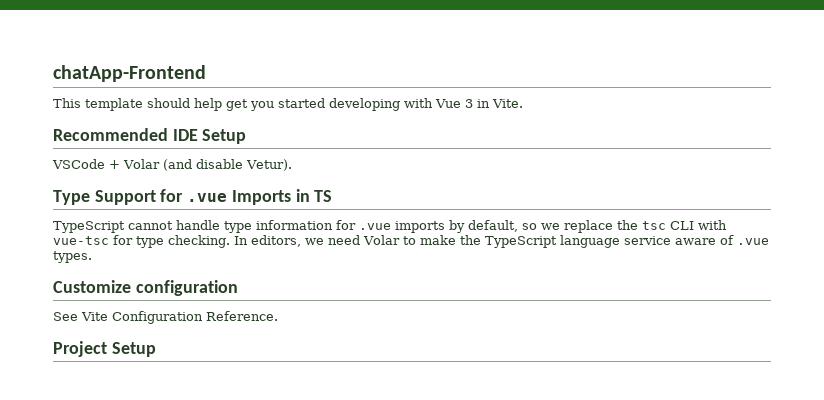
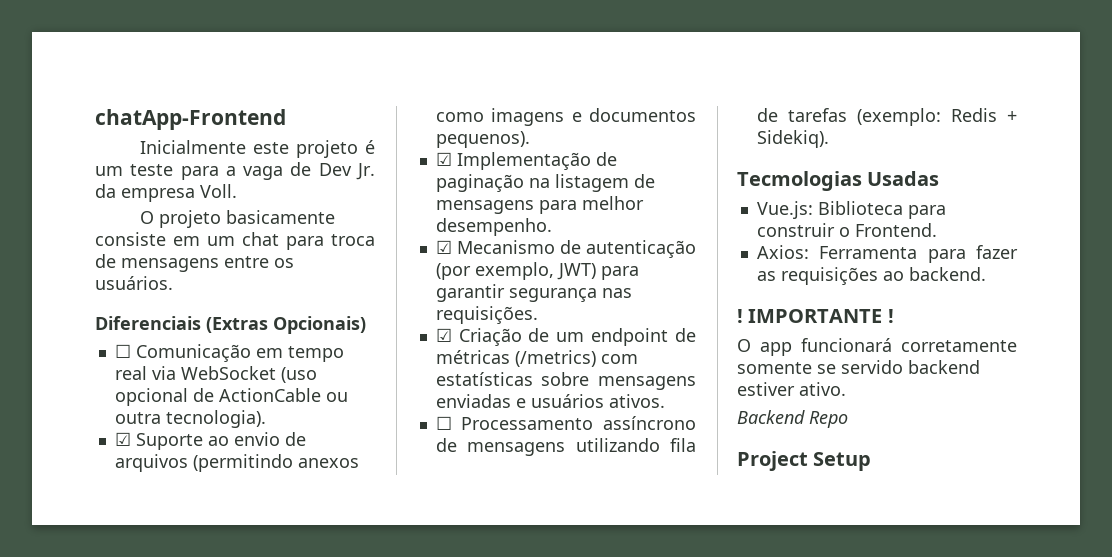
[53,98,523,111] [53,128,247,144] [52,159,292,171] [53,189,333,205] [53,220,727,233] [53,235,769,248] [53,251,92,263] [53,280,238,296] [53,311,278,324] This template should help get you started developing with Vue 3 in Vite. // Recommended IDE Setup // VSCode + Volar (and disable Vetur). // Type Support for .vue Imports in TS // TypeScript cannot handle type information for .vue imports by default, so we replace the tsc CLI with vue-tsc for type checking. In editors, we need Volar to make the TypeScript language service aware of .vue types. // Customize configuration // See Vite Configuration Reference. -> [139,140,375,158] [95,162,375,180] [95,184,237,202] [139,210,335,228] [95,232,375,250] [95,254,294,272] [95,276,173,290] [95,316,366,334] [114,344,344,362] [114,366,317,383] [114,388,348,406] [114,410,266,428] [114,432,306,450] [114,454,359,472] [435,108,696,126] [435,131,530,148] [435,152,617,170] [435,174,655,192] [435,196,644,214] [435,218,552,236] [435,240,696,258] [435,262,639,280] [435,284,632,302] [435,306,538,324] [435,328,696,346] [435,350,638,367] [435,372,696,390] [435,394,665,408] [435,416,696,430] [435,438,696,456] [756,108,1017,126] [756,130,829,148] [737,171,940,191] [756,201,946,219] [756,223,937,237] [756,245,1018,263] [756,267,986,285] [737,309,894,323] [737,338,1017,356] [737,360,980,374] [737,382,846,396] [737,410,848,428] Inicialmente este projeto é um teste para a vaga de Dev Jr. da empresa Voll. // O projeto basicamente consiste em um chat para troca de mensagens entre os usuários. // Diferenciais (Extras Opcionais) // ☐ Comunicação em tempo real via WebSocket (uso opcional de ActionCable ou outra tecnologia). // ☑ Suporte ao envio de arquivos (permitindo anexos como imagens e documentos pequenos). // ☑ Implementação de paginação na listagem de mensagens para melhor desempenho. // ☑ Mecanismo de autenticação (por exemplo, JWT) para garantir segurança nas requisições. // ☑ Criação de um endpoint de métricas (/metrics) com estatísticas sobre mensagens enviadas e usuários ativos. // ☐ Processamento assíncrono de mensagens utilizando fila de tarefas (exemplo: Redis + Sidekiq). // Tecmologias Usadas // Vue.js: Biblioteca para construir o Frontend. // Axios: Ferramenta para fazer as requisições ao backend. // ! IMPORTANTE ! // O app funcionará corretamente somente se servido backend estiver ativo. // Backend Repo

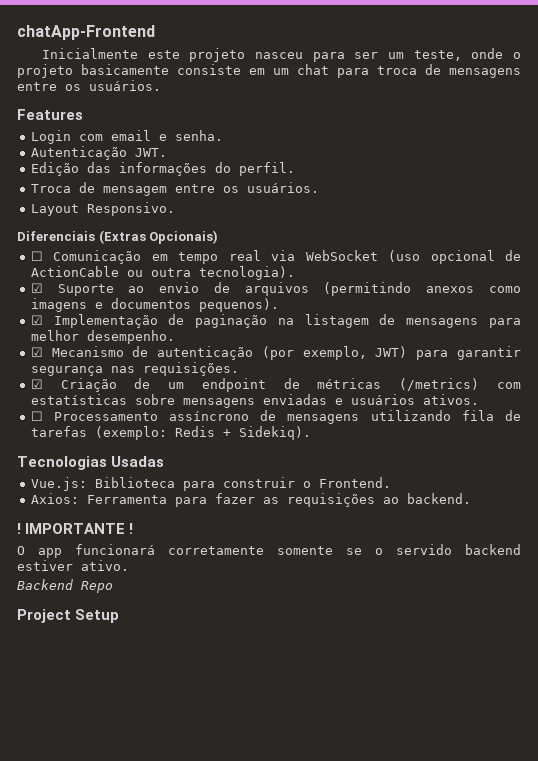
[365,140,375,154] [95,162,375,180] [95,184,237,202] [139,211,154,224] é um teste para a vaga de Dev Jr. da empresa Voll. // O -> [254,48,521,62] nasceu para ser um teste, onde o
(173, 283) none -> [17,109,83,120] [30,130,223,144] [30,146,167,160] [30,162,295,176] [30,182,319,196] [30,202,175,216] // Features // Login com email e senha. // Autenticação JWT. // Edição das informações do perfil. // Troca de mensagem entre os usuários. // Layout Responsivo.
[737,171,862,191] Tecmologias -> [17,456,107,470] Tecnologias
(836, 369) none -> [375,548,383,555] o

